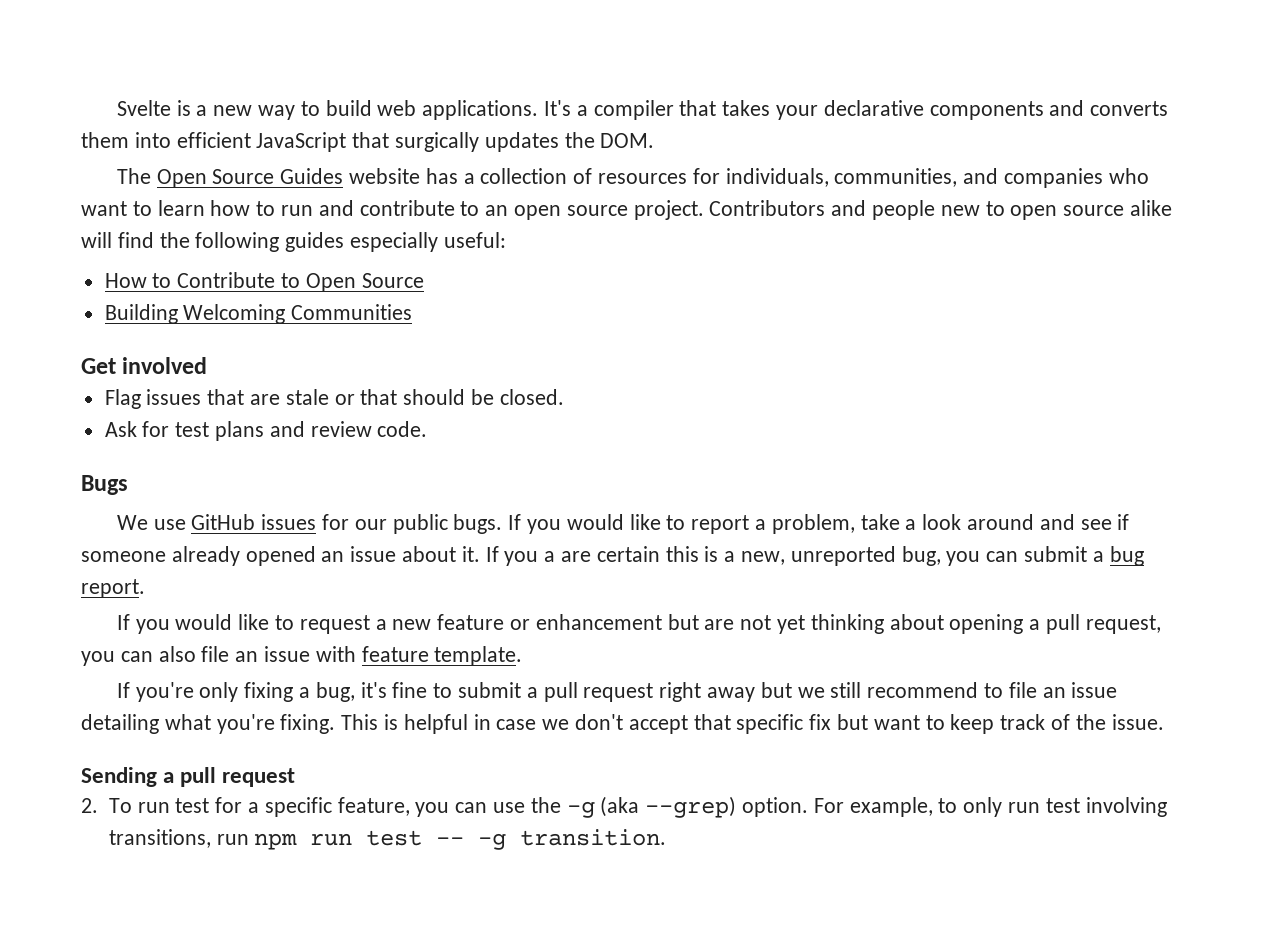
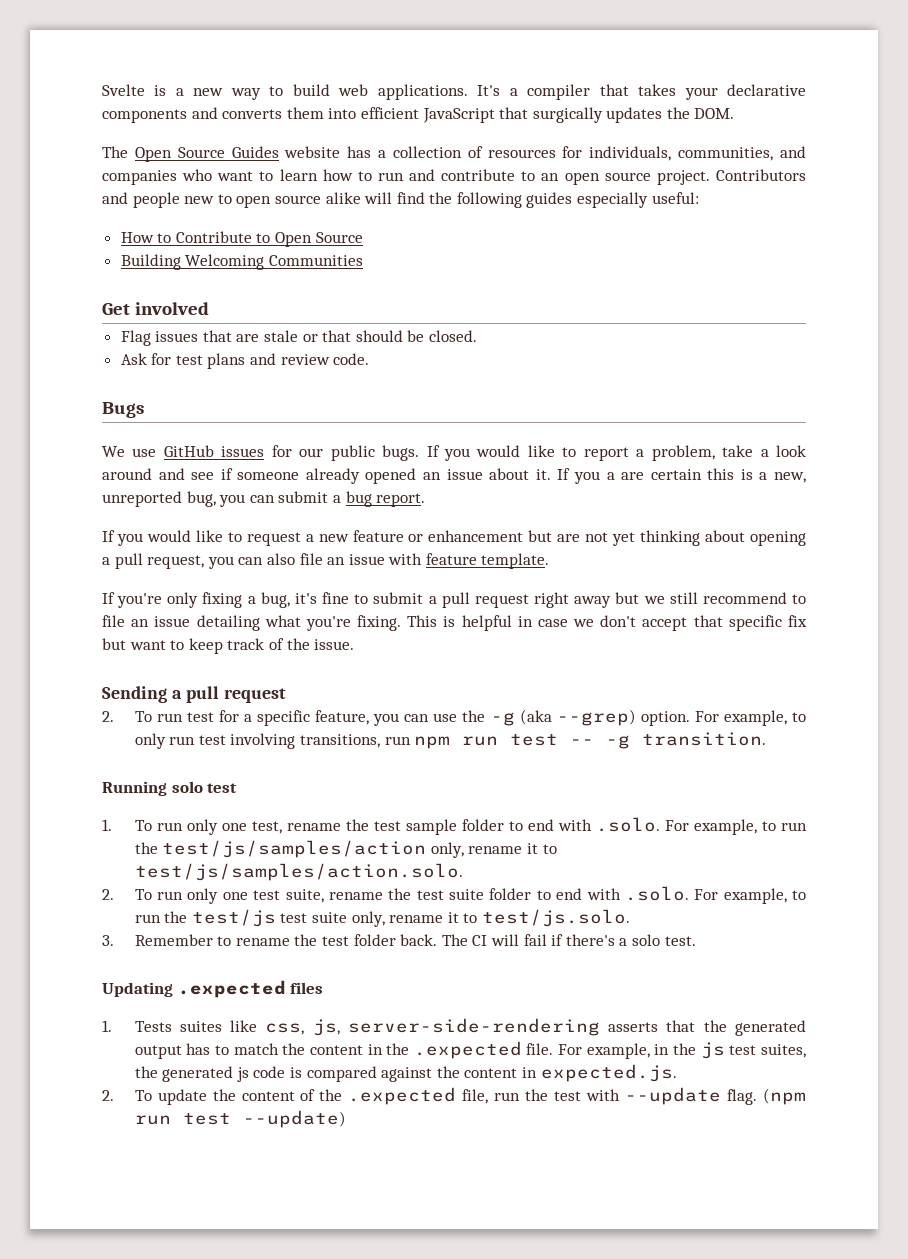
(667, 837) none -> [102,781,238,796] [102,817,807,835] [134,840,557,858] [134,863,463,881] [102,886,807,904] [134,909,630,927] [102,934,696,946] [102,980,324,998] [102,1018,807,1036] [134,1041,806,1059] [134,1064,677,1082] [102,1087,806,1105] [134,1110,346,1128] // Running solo test // 1. To run only one test, rename the test sample folder to end with .solo. For example, to run the test/js/samples/action only, rename it to test/js/samples/action.solo. // 2. To run only one test suite, rename the test suite folder to end with .solo. For example, to run the test/js test suite only, rename it to test/js.solo. // 3. Remember to rename the test folder back. The CI will fail if there's a solo test. // Updating .expected files // 1. Tests suites like css, js, server-side-rendering asserts that the generated output has to match the content in the .expected file. For example, in the js test suites, the generated js code is compared against the content in expected.js. // 2. To update the content of the .expected file, run the test with --update flag. (npm run test --update)

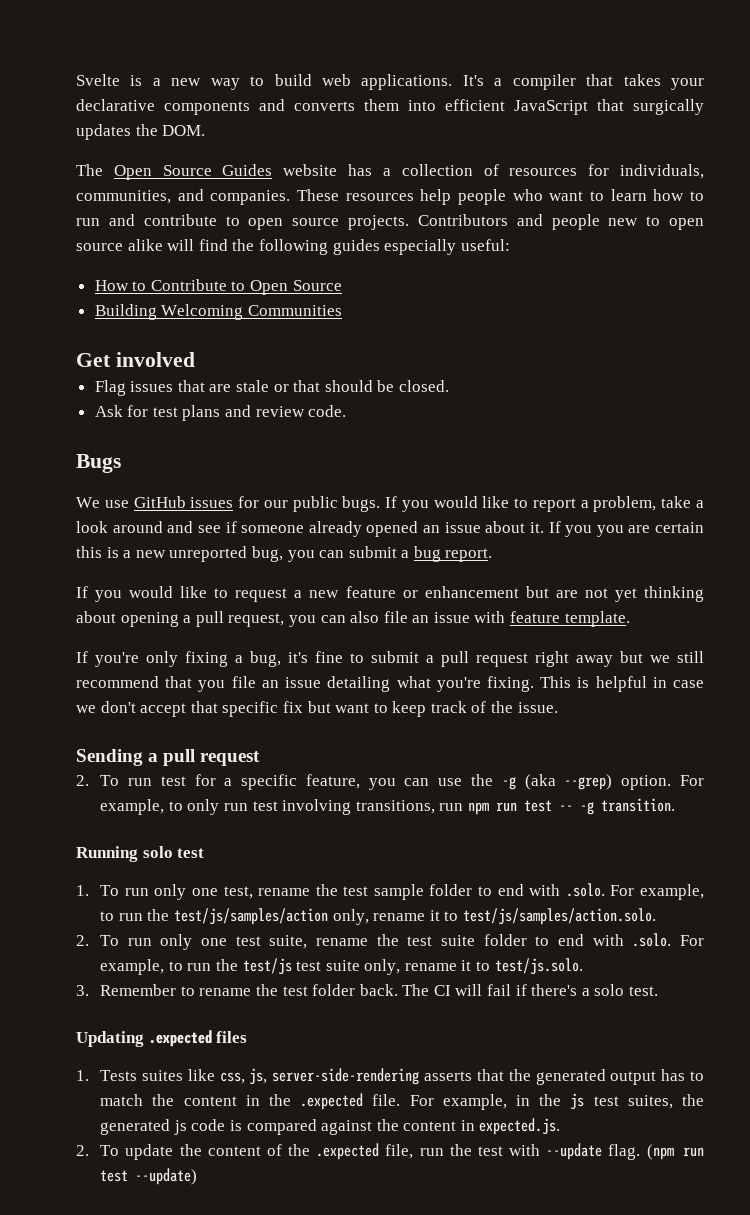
[102,170,177,185] companies -> [210,189,507,205] companies. These resources help people
[541,170,710,185] an open source project. -> [248,215,409,230] open source projects.
[606,472,615,480] a -> [596,525,624,537] you
[773,472,806,483] new, -> [135,550,166,558] new
[791,594,806,604] to -> [165,676,226,692] that you

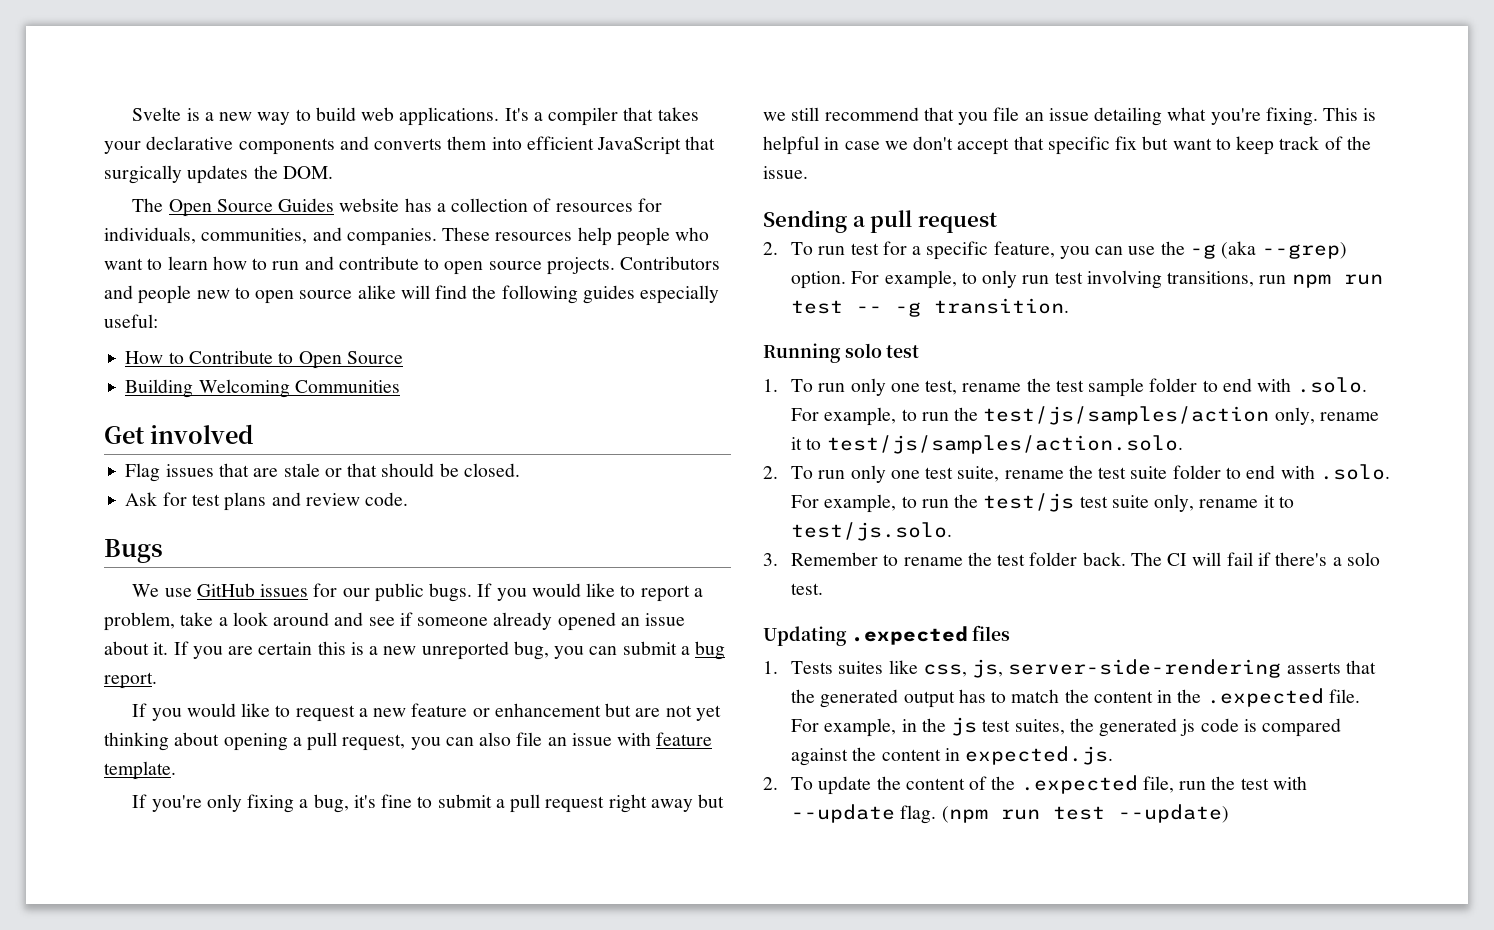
[596,525,624,537] you -> (223, 652) none

